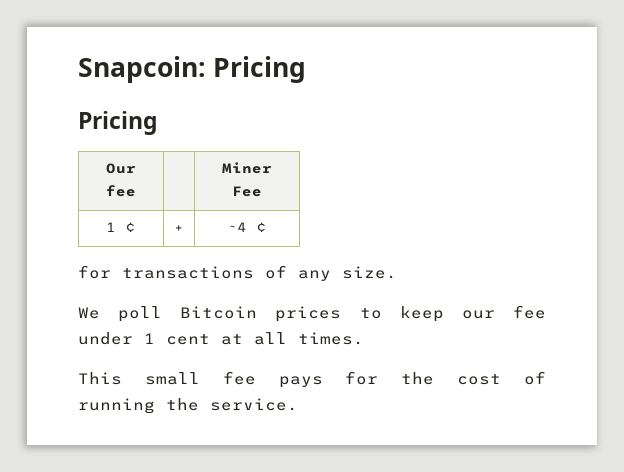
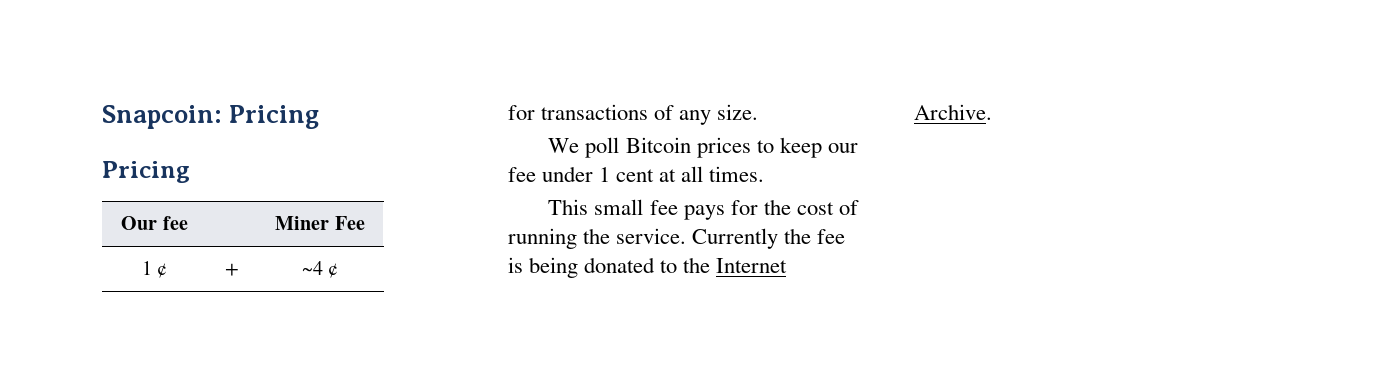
(298, 404) none -> [692,228,846,249] [508,257,788,278] [914,104,992,120] Currently the fee is being donated to the Internet Archive.

